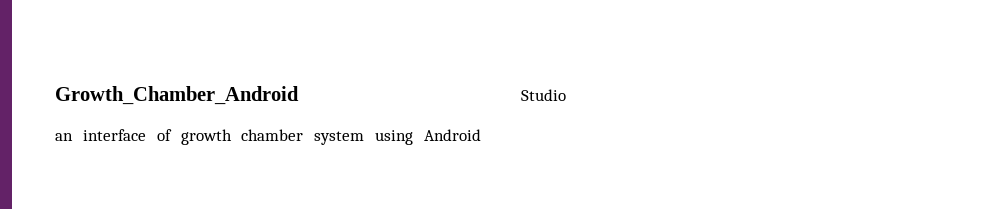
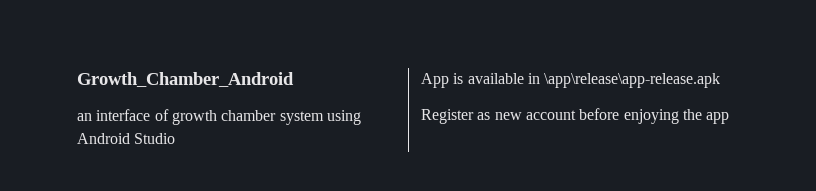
(566, 95) none -> [421,73,721,88] [421,108,730,124] // App is available in \app\release\app-release.apk // Register as new account before enjoying the app

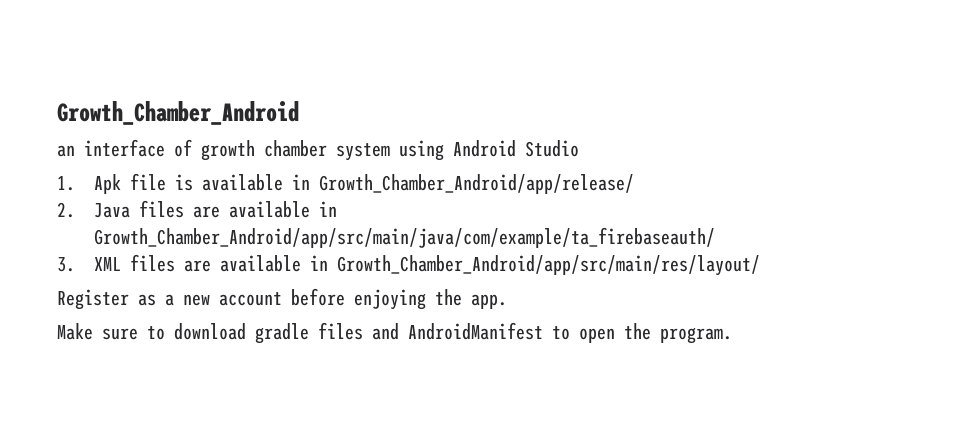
[421,73,721,88] App is available in \app\release\app-release.apk -> [57,173,634,194] [57,200,337,218] [93,227,715,248] [57,254,760,276] 1. Apk file is available in Growth_Chamber_Android/app/release/ // 2. Java files are available in Growth_Chamber_Android/app/src/main/java/com/example/ta_firebaseauth/ // 3. XML files are available in Growth_Chamber_Android/app/src/main/res/layout/
(491, 116) none -> [165,294,174,306] a
[706,112,730,124] app -> [471,294,507,309] [57,322,732,344] app. // Make sure to download gradle files and AndroidManifest to open the program.

